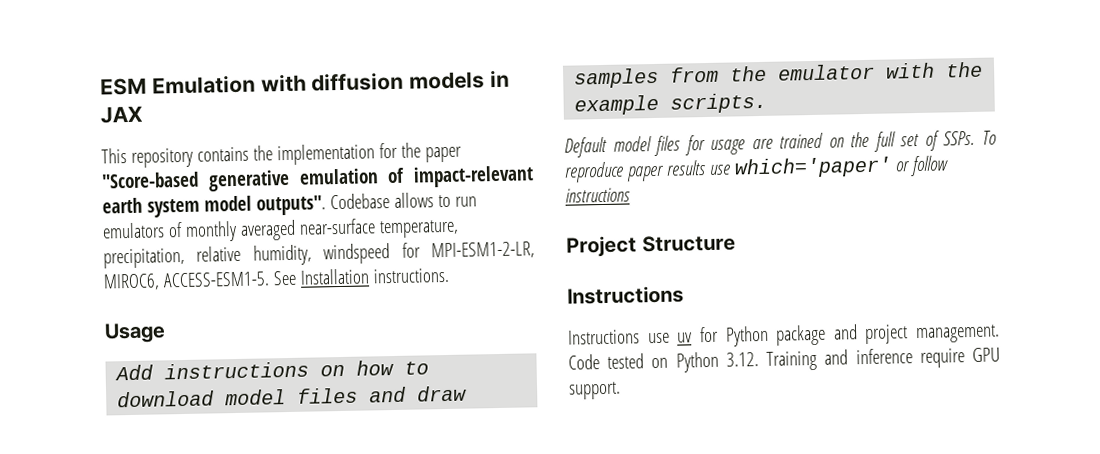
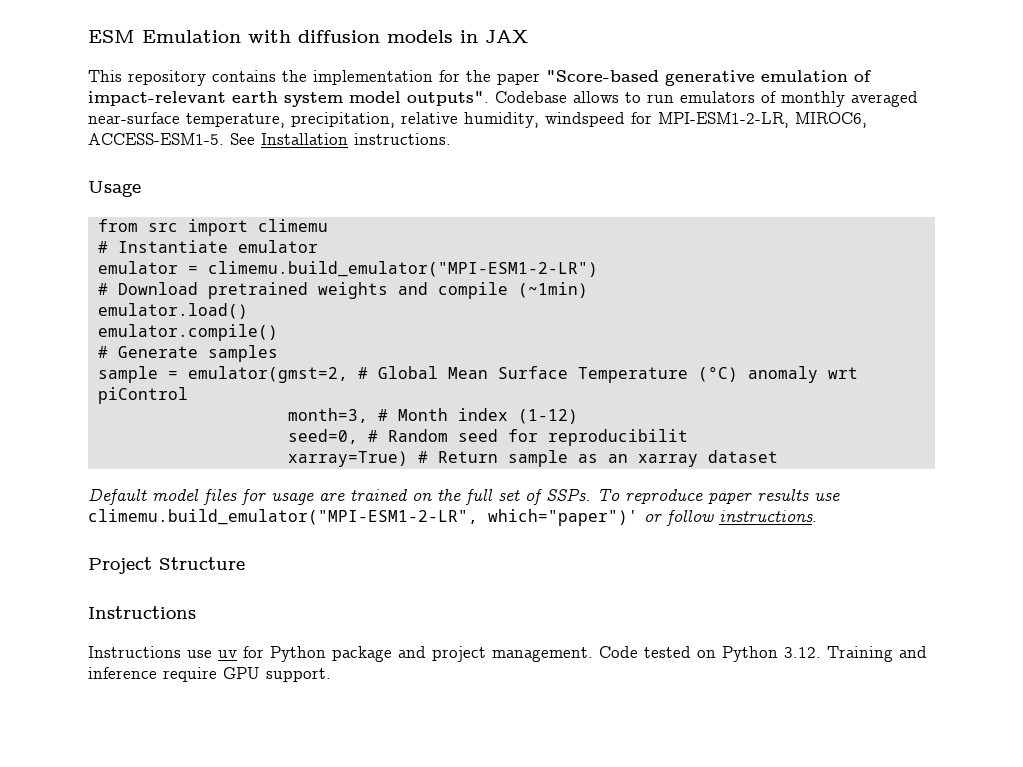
[114,359,430,381] [117,385,468,408] [574,61,984,89] [574,92,768,116] Add instructions on how to download model files and draw samples from the emulator with the example scripts. -> [97,219,328,236] [97,240,318,253] [97,261,598,277] [97,282,588,299] [97,303,248,319] [97,324,278,341] [97,345,278,362] [97,366,858,383] [97,387,188,404] [287,408,578,424] [287,429,688,446] [287,450,778,467] from src import climemu // # Instantiate emulator // emulator = climemu.build_emulator("MPI-ESM1-2-LR") // # Download pretrained weights and compile (~1min) // emulator.load() // emulator.compile() // # Generate samples // sample = emulator(gmst=2, # Global Mean Surface Temperature (°C) anomaly wrt piControl // month=3, # Month index (1-12) // seed=0, # Random seed for reproducibilit // xarray=True) # Return sample as an xarray dataset
[733,156,892,179] which='paper' -> [88,509,638,526] climemu.build_emulator("MPI-ESM1-2-LR", which="paper")'
[565,187,631,203] instructions -> [719,510,817,522] instructions.

